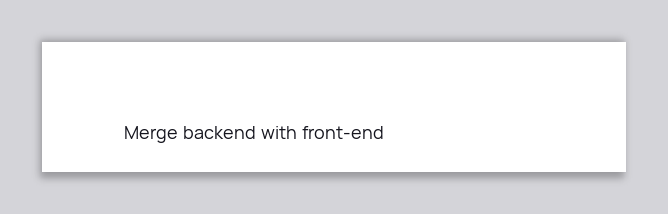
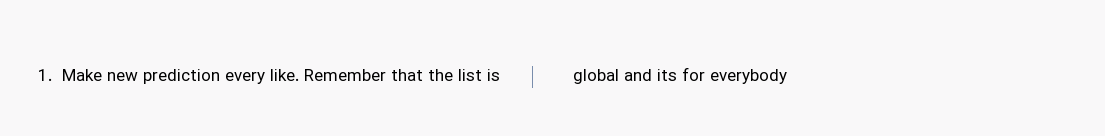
[124,126,384,143] Merge backend with front-end -> [38,67,787,84] 1. Make new prediction every like. Remember that the list is global and its for everybody

